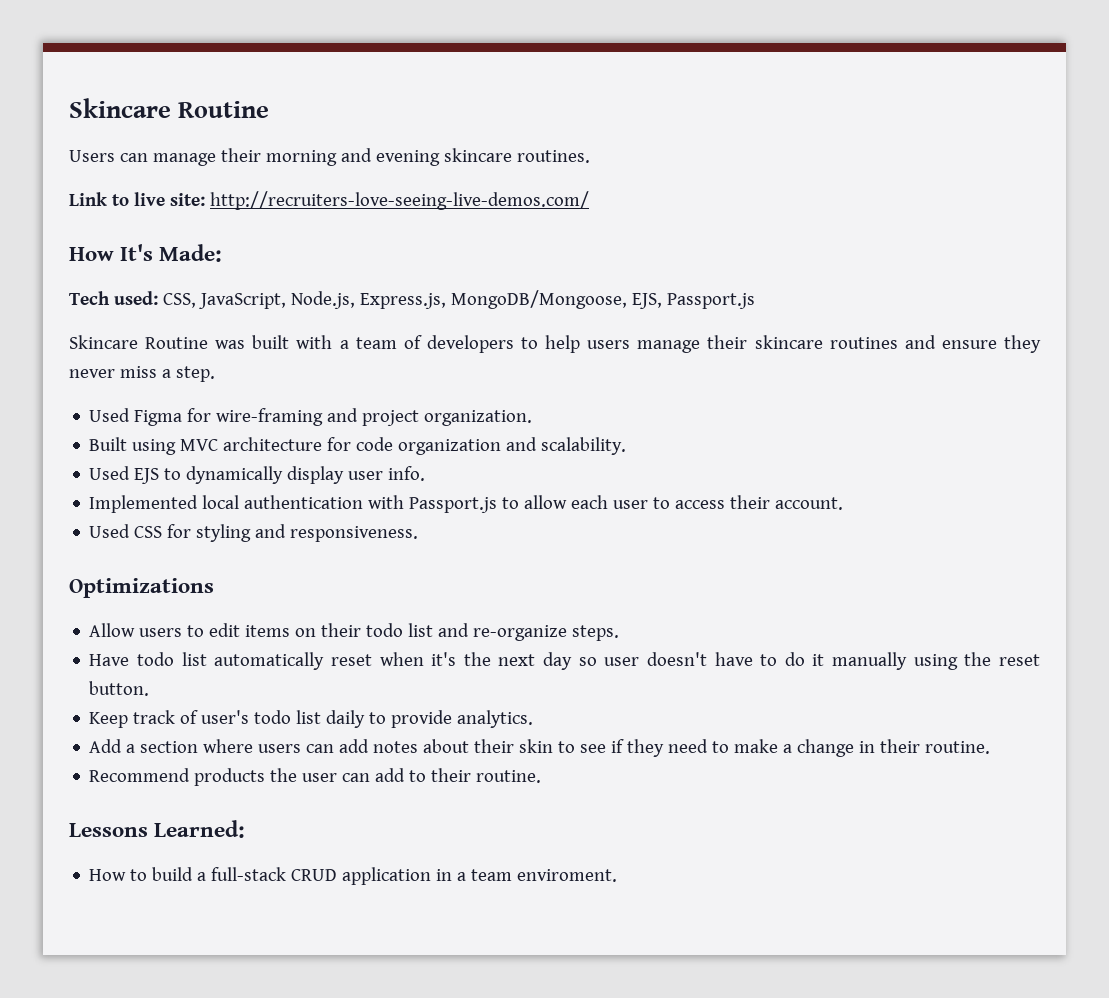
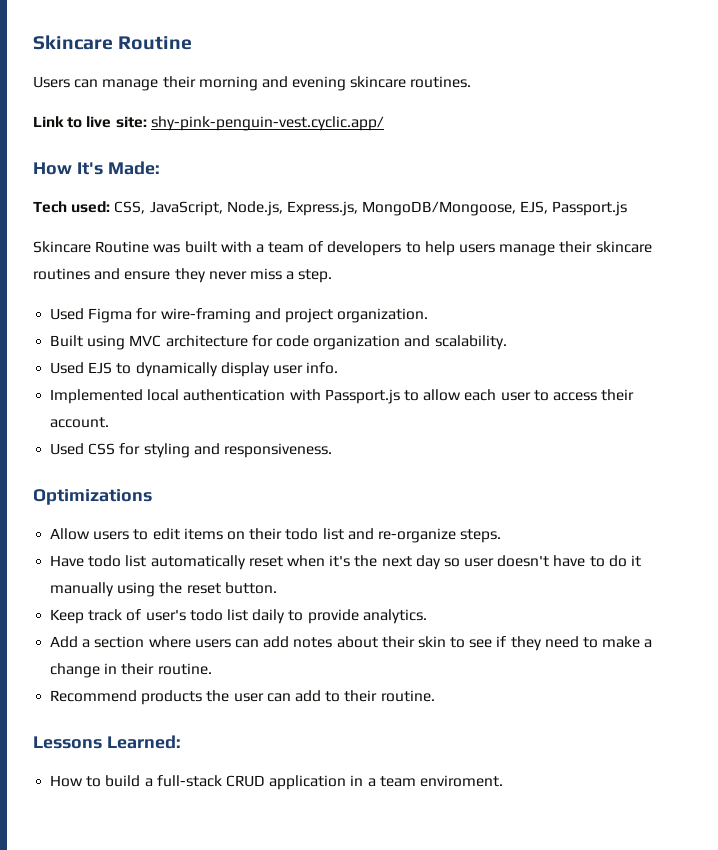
[209,191,589,210] http://recruiters-love-seeing-live-demos.com/ -> [150,116,384,131] shy-pink-penguin-vest.cyclic.app/

